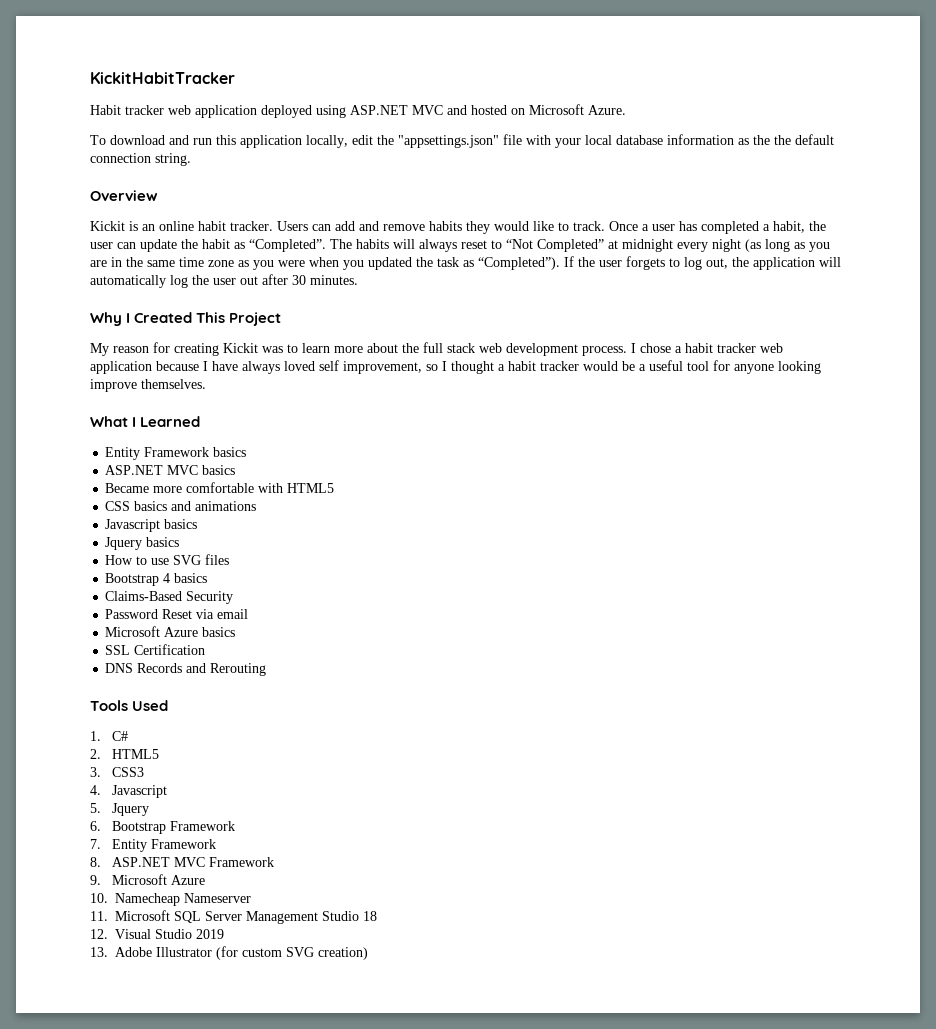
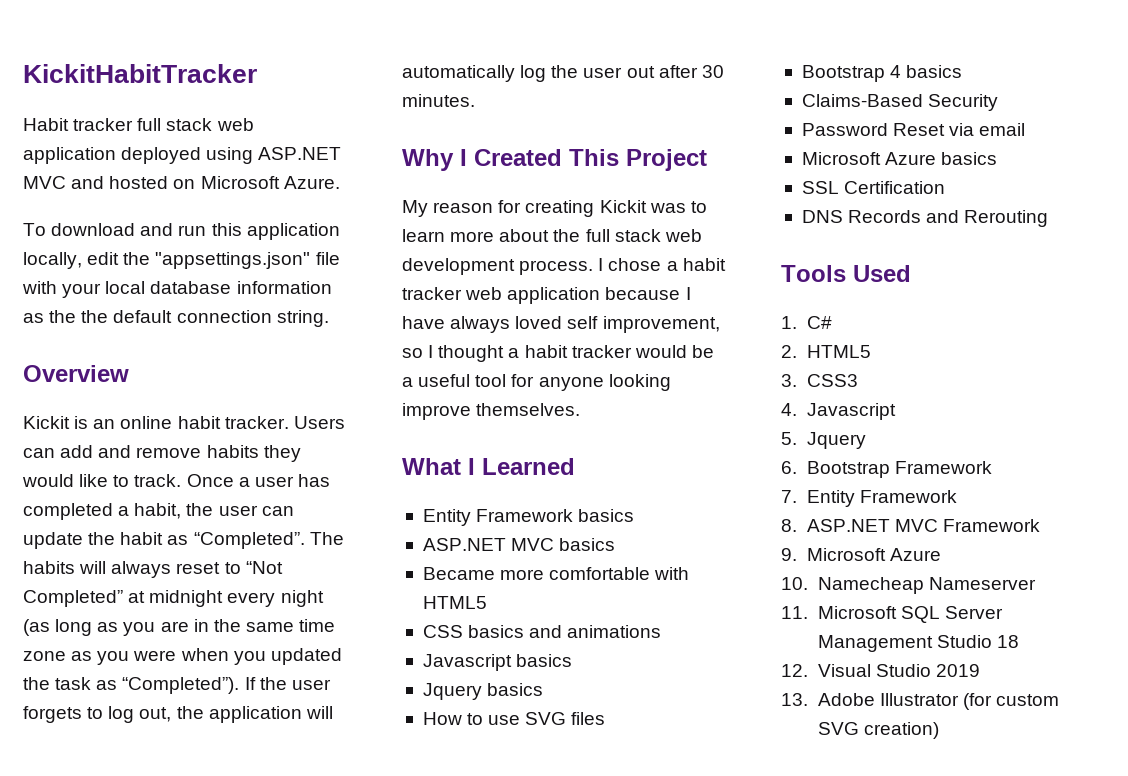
(164, 110) none -> [137,118,213,131] full stack

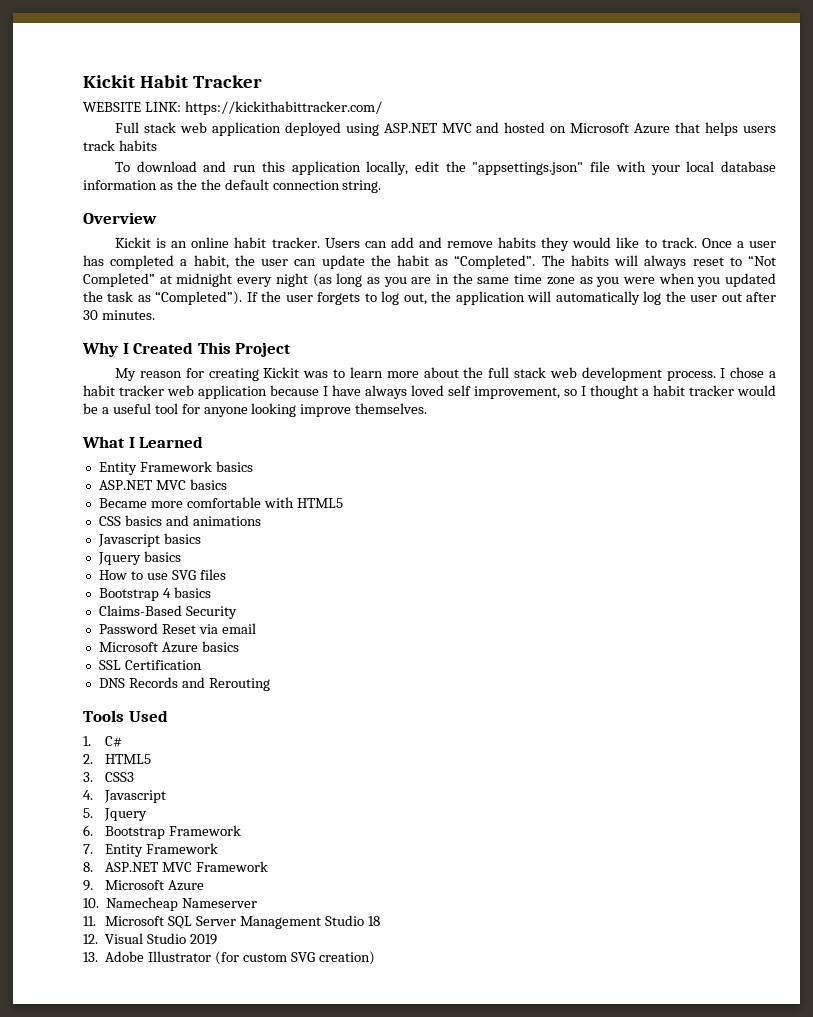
[23,64,257,83] [23,118,162,131] KickitHabitTracker // Habit tracker full -> [83,75,262,88] [83,101,382,115] [115,122,140,133] Kickit Habit Tracker // WEBSITE LINK: https://kickithabittracker.com/ // Full
[283,176,340,189] Azure. -> [634,122,776,136] [83,140,157,151] Azure that helps users track habits

